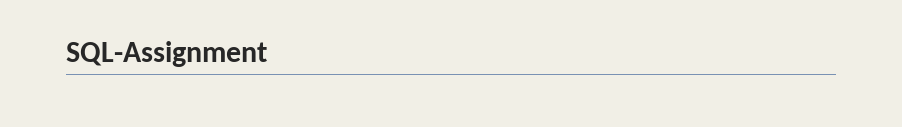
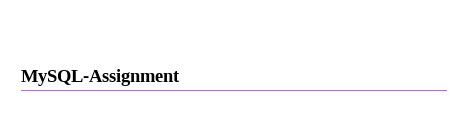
[66,41,267,67] SQL-Assignment -> [21,69,180,86] MySQL-Assignment

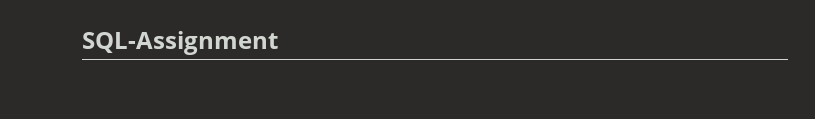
[21,69,180,86] MySQL-Assignment -> [82,31,278,55] SQL-Assignment

